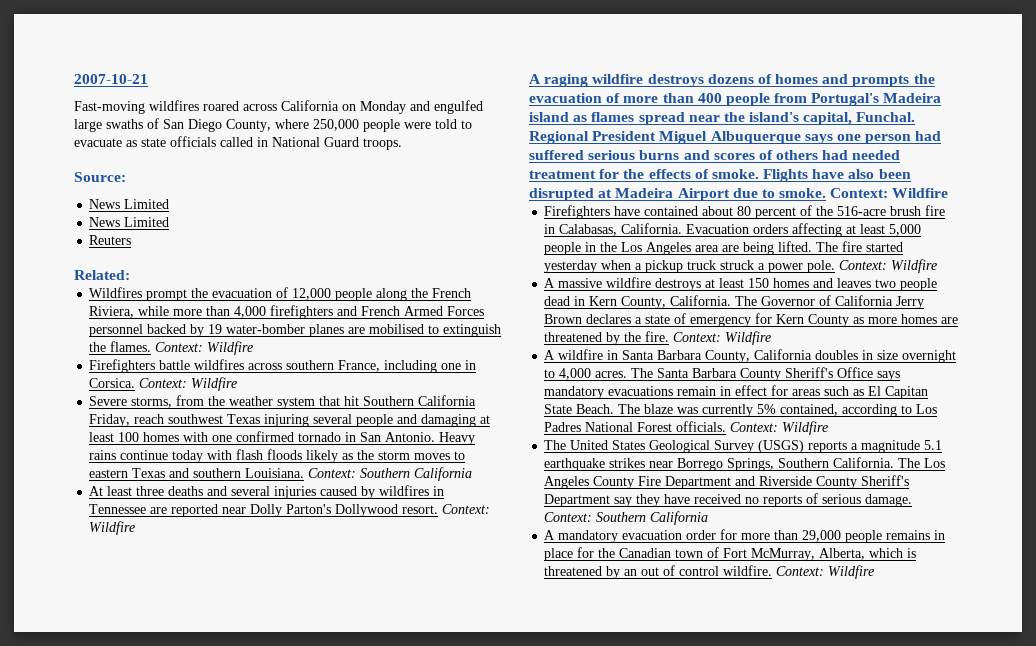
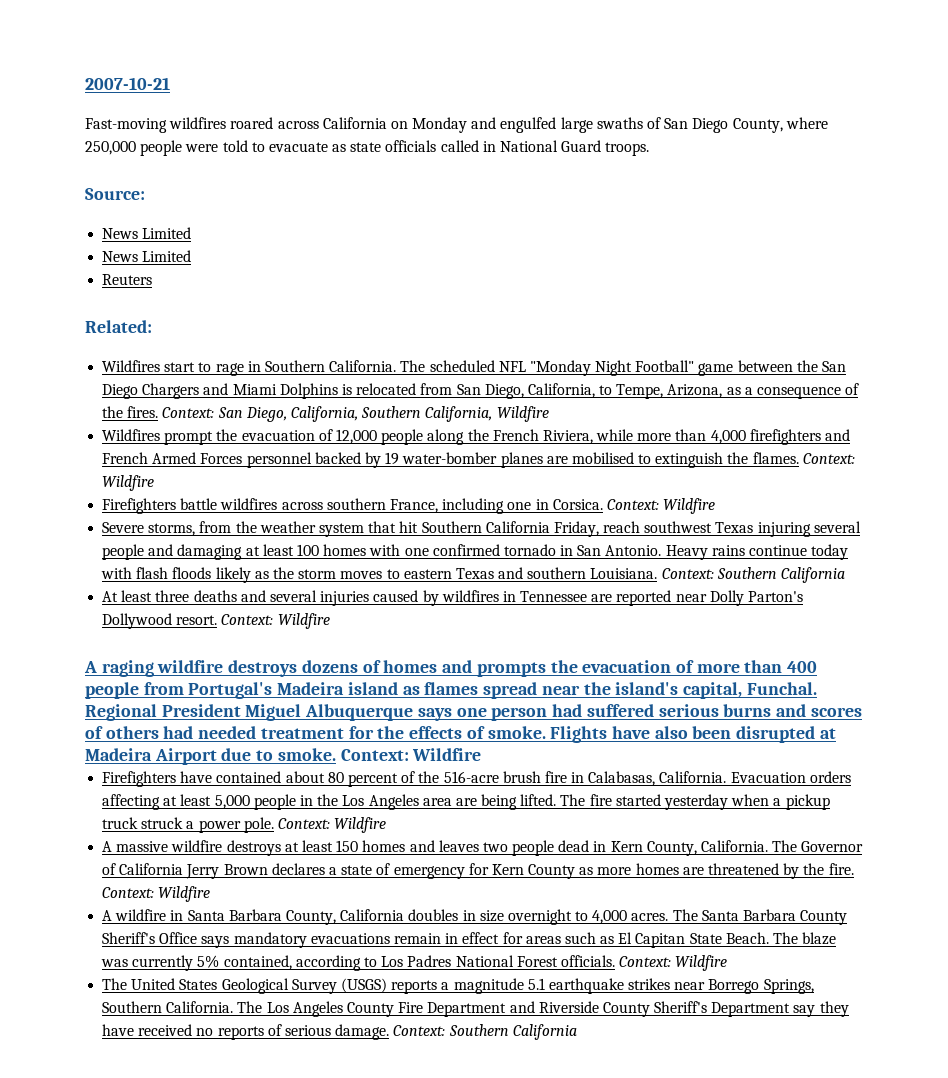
(130, 275) none -> [102,360,847,376] [102,383,860,399] [102,406,549,422] // Wildfires start to rage in Southern California. The scheduled NFL "Monday Night Football" game between the San Diego Chargers and Miami Dolphins is relocated from San Diego, California, to Tempe, Arizona, as a consequence of the fires. Context: San Diego, California, Southern California, Wildfire
[544,529,946,543] [544,547,917,561] [544,565,875,579] // A mandatory evacuation order for more than 29,000 people remains in place for the Canadian town of Fort McMurray, Alberta, which is threatened by an out of control wildfire. Context: Wildfire -> (577, 1032) none

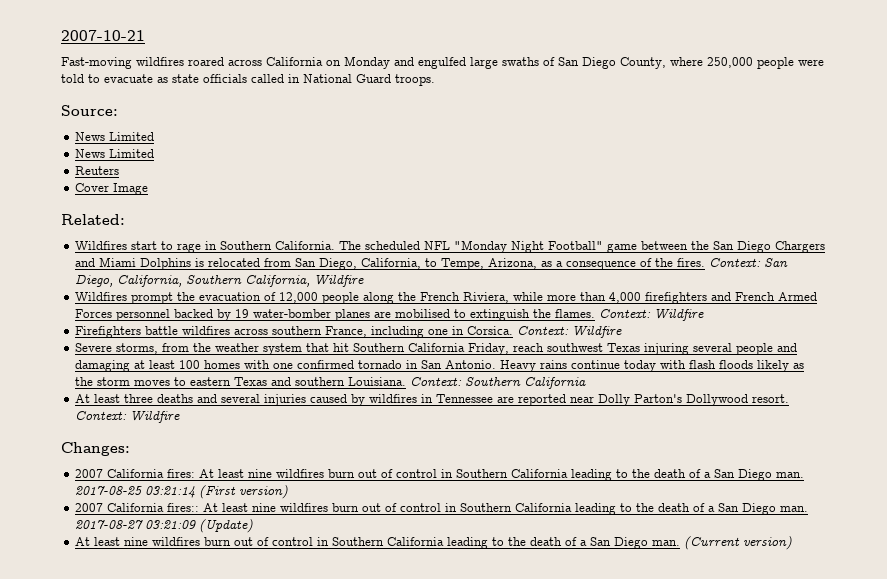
(153, 279) none -> [75,183,149,195] // Cover Image
[84,660,818,677] [85,682,817,699] [85,704,862,721] [85,726,836,743] [85,748,482,765] [102,771,851,787] [102,794,830,810] [102,817,387,833] [102,840,864,856] [102,863,854,879] [102,886,211,902] [102,909,848,925] [102,932,837,948] [101,955,728,971] [102,978,814,994] [102,1001,849,1017] [102,1024,577,1040] A raging wildfire destroys dozens of homes and prompts the evacuation of more than 400 people from Portugal's Madeira island as flames spread near the island's capital, Funchal. Regional President Miguel Albuquerque says one person had suffered serious burns and scores of others had needed treatment for the effects of smoke. Flights have also been disrupted at Madeira Airport due to smoke. Context: Wildfire // Firefighters have contained about 80 percent of the 516-acre brush fire in Calabasas, California. Evacuation orders affecting at least 5,000 people in the Los Angeles area are being lifted. The fire started yesterday when a pickup truck struck a power pole. Context: Wildfire // A massive wildfire destroys at least 150 homes and leaves two people dead in Kern County, California. The Governor of California Jerry Brown declares a state of emergency for Kern County as more homes are threatened by the fire. Context: Wildfire // A wildfire in Santa Barbara County, California doubles in size overnight to 4,000 acres. The Santa Barbara County Sheriff's Office says mandatory evacuations remain in effect for areas such as El Capitan State Beach. The blaze was currently 5% contained, according to Los Padres National Forest officials. Context: Wildfire // The United States Geological Survey (USGS) reports a magnitude 5.1 earthquake strikes near Borrego Springs, Southern California. The Los Angeles County Fire Department and Riverside County Sheriff's Department say they have received no reports of serious damage. Context: Southern California -> [61,442,130,456] [75,469,805,481] [75,485,289,499] [75,503,809,515] [75,519,254,533] [75,536,793,550] Changes: // 2007 California fires: At least nine wildfires burn out of control in Southern California leading to the death of a San Diego man. 2017-08-25 03:21:14 (First version) // 2007 California fires:: At least nine wildfires burn out of control in Southern California leading to the death of a San Diego man. 2017-08-27 03:21:09 (Update) // At least nine wildfires burn out of control in Southern California leading to the death of a San Diego man. (Current version)

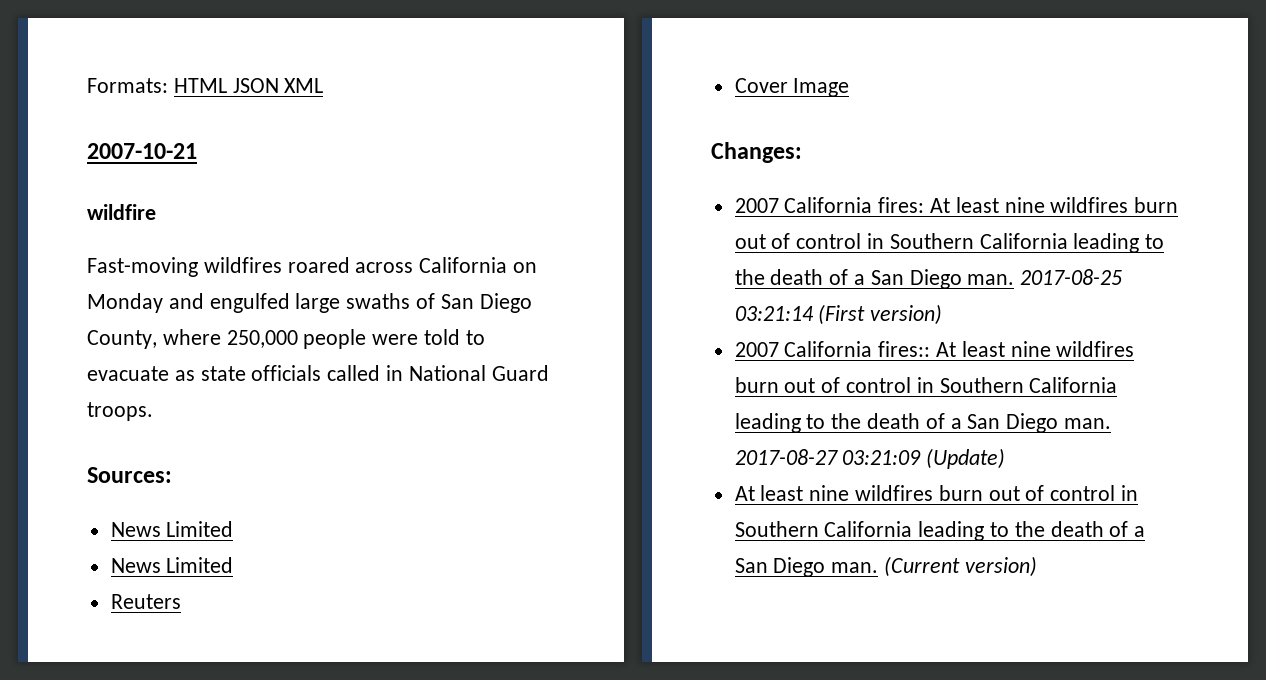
(61, 35) none -> [87,78,324,93] Formats: HTML JSON XML //
(145, 35) none -> [87,204,156,220] // wildfire
[61,105,118,116] Source: -> [87,467,172,483] Sources:
[61,214,125,225] [75,240,826,253] [75,257,789,270] [75,274,365,287] [75,292,818,304] [75,308,705,321] [75,325,623,338] [75,343,798,355] [75,360,805,372] [75,377,587,389] [75,394,790,406] [75,410,181,423] // Related: // Wildfires start to rage in Southern California. The scheduled NFL "Monday Night Football" game between the San Diego Chargers and Miami Dolphins is relocated from San Diego, California, to Tempe, Arizona, as a consequence of the fires. Context: San Diego, California, Southern California, Wildfire // Wildfires prompt the evacuation of 12,000 people along the French Riviera, while more than 4,000 firefighters and French Armed Forces personnel backed by 19 water-bomber planes are mobilised to extinguish the flames. Context: Wildfire // Firefighters battle wildfires across southern France, including one in Corsica. Context: Wildfire // Severe storms, from the weather system that hit Southern California Friday, reach southwest Texas injuring several people and damaging at least 100 homes with one confirmed tornado in San Antonio. Heavy rains continue today with flash floods likely as the storm moves to eastern Texas and southern Louisiana. Context: Southern California // At least three deaths and several injuries caused by wildfires in Tennessee are reported near Dolly Parton's Dollywood resort. Context: Wildfire -> (850, 87) none

